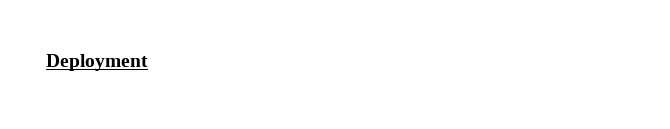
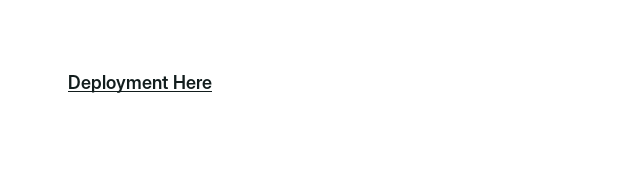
(148, 62) none -> [172,75,212,89] Here

